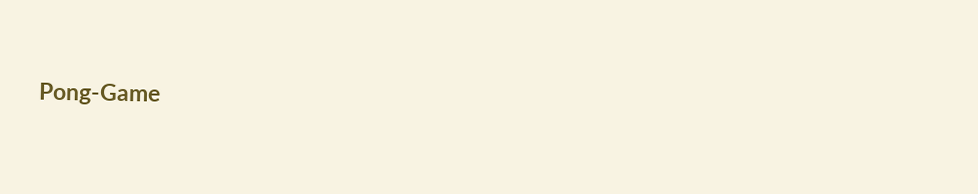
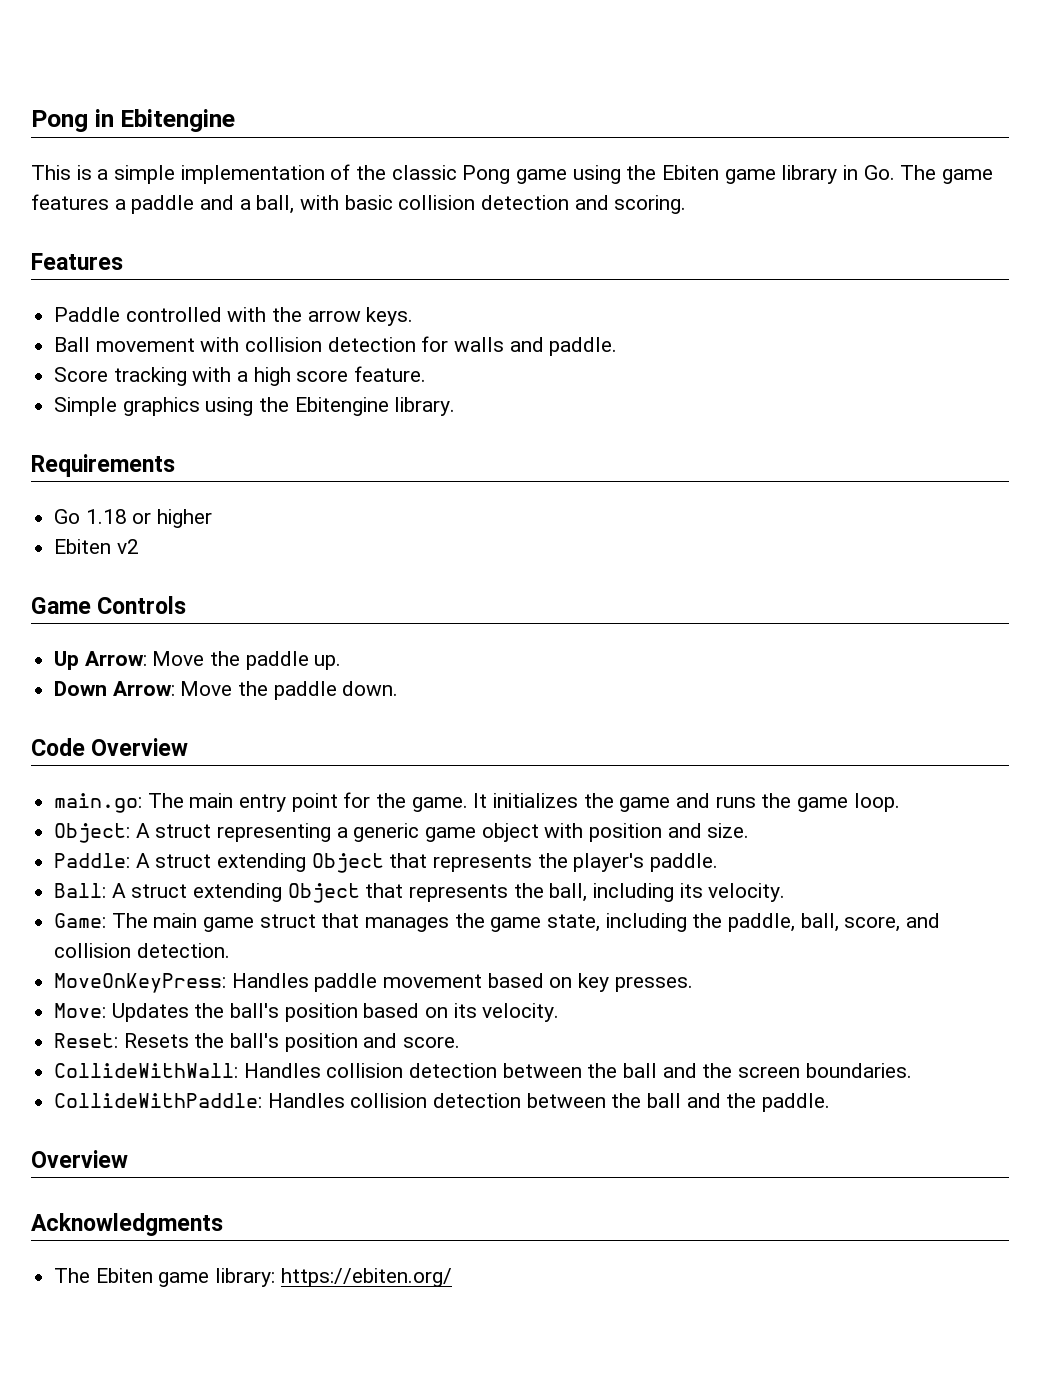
[38,82,161,106] Pong-Game -> [31,109,236,132] [31,164,994,184] [31,194,687,214] [31,253,123,270] [54,307,414,326] [54,336,618,356] [54,366,427,386] [54,397,456,416] [31,454,175,477] [54,509,213,528] [54,539,139,554] [31,596,187,614] [54,651,342,670] [54,681,399,700] [31,738,189,756] [54,792,900,813] [54,823,750,843] [54,853,719,873] [54,883,786,903] [54,913,941,932] [54,943,230,958] [54,973,693,993] [54,1003,560,1022] [54,1033,461,1052] [54,1063,912,1078] [54,1093,831,1112] [31,1150,128,1168] [31,1213,223,1236] [54,1268,452,1287] Pong in Ebitengine // This is a simple implementation of the classic Pong game using the Ebiten game library in Go. The game features a paddle and a ball, with basic collision detection and scoring. // Features // Paddle controlled with the arrow keys. // Ball movement with collision detection for walls and paddle. // Score tracking with a high score feature. // Simple graphics using the Ebitengine library. // Requirements // Go 1.18 or higher // Ebiten v2 // Game Controls // Up Arrow: Move the paddle up. // Down Arrow: Move the paddle down. // Code Overview // main.go: The main entry point for the game. It initializes the game and runs the game loop. // Object: A struct representing a generic game object with position and size. // Paddle: A struct extending Object that represents the player's paddle. // Ball: A struct extending Object that represents the ball, including its velocity. // Game: The main game struct that manages the game state, including the paddle, ball, score, and collision detection. // MoveOnKeyPress: Handles paddle movement based on key presses. // Move: Updates the ball's position based on its velocity. // Reset: Resets the ball's position and score. // CollideWithWall: Handles collision detection between the ball and the screen boundaries. // CollideWithPaddle: Handles collision detection between the ball and the paddle. // Overview // Acknowledgments // The Ebiten game library: https://ebiten.org/

